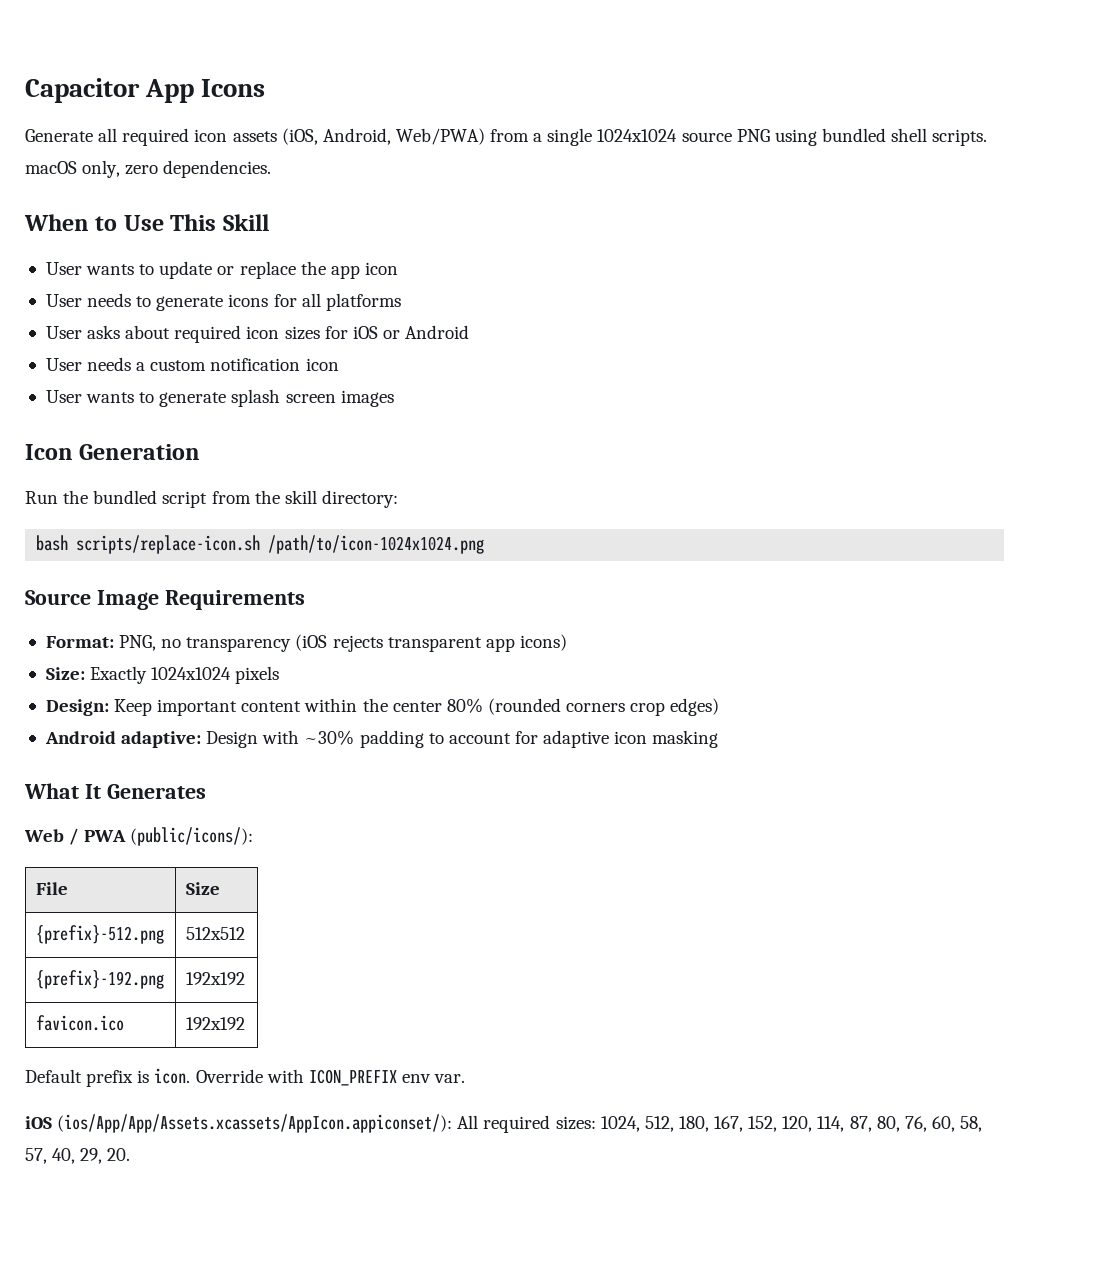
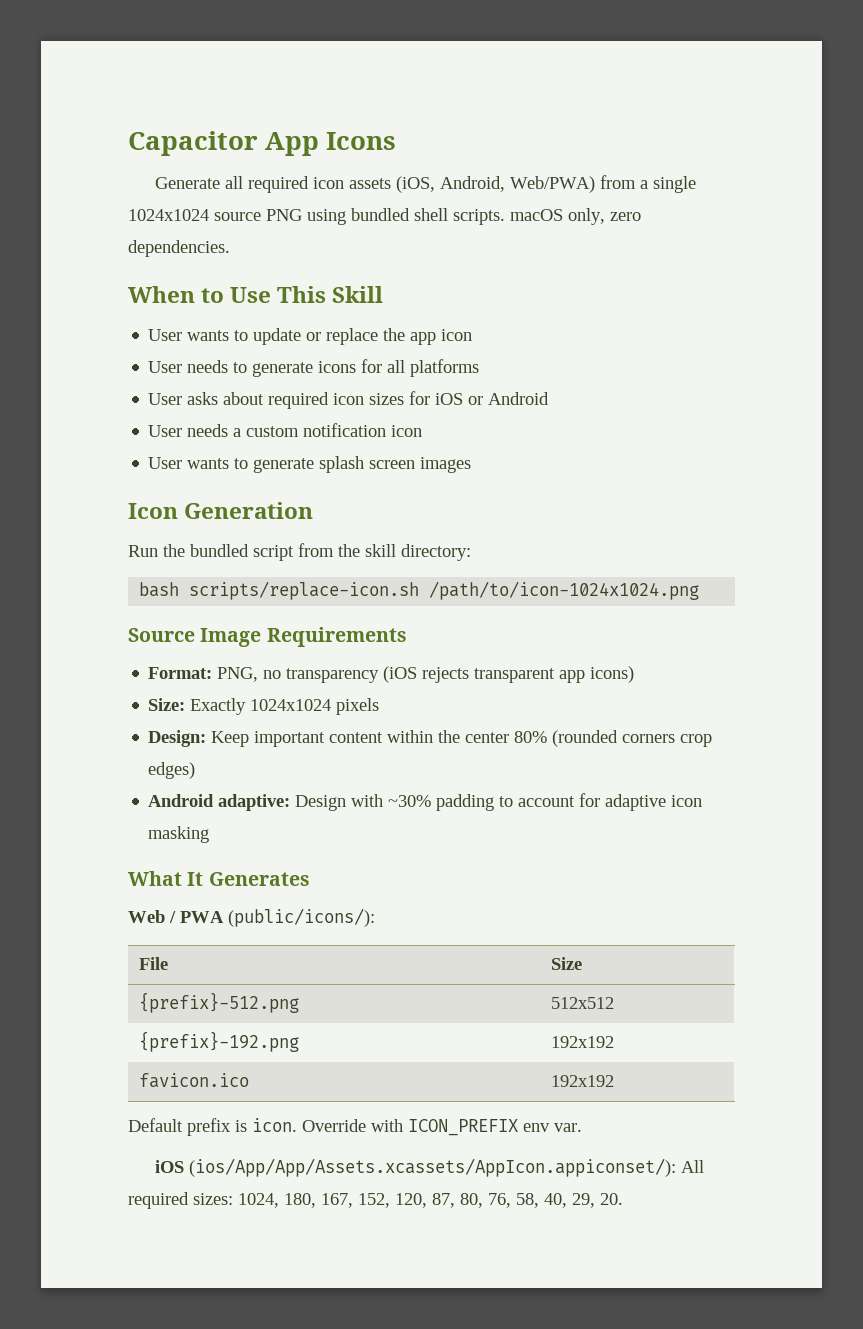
[644,1116,674,1132] 512, -> (279, 1200) none
[817,1116,845,1132] 114, -> (427, 1200) none
[931,1116,983,1132] [25,1148,47,1164] 60, 58, 57, -> [516,1193,539,1208] 58,

